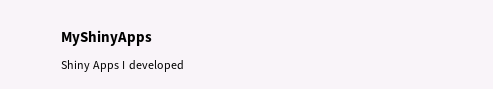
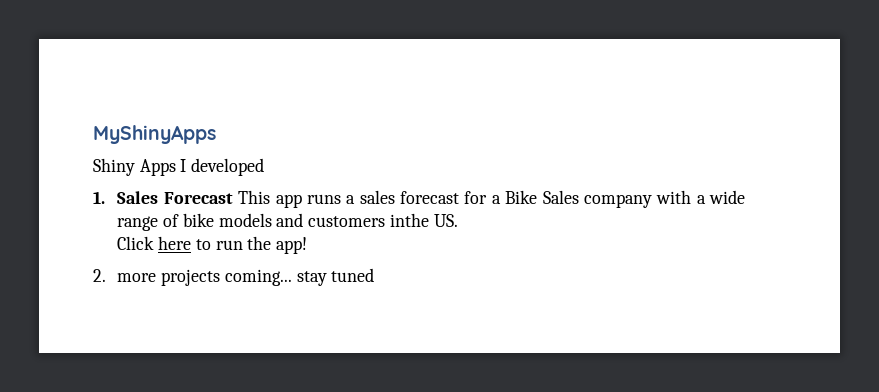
(184, 66) none -> [93,190,745,208] [117,213,458,231] [117,236,308,254] [93,268,375,286] // 1. Sales Forecast This app runs a sales forecast for a Bike Sales company with a wide range of bike models and customers inthe US. // Click here to run the app! // 2. more projects coming... stay tuned

